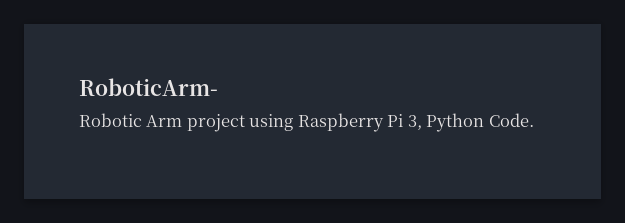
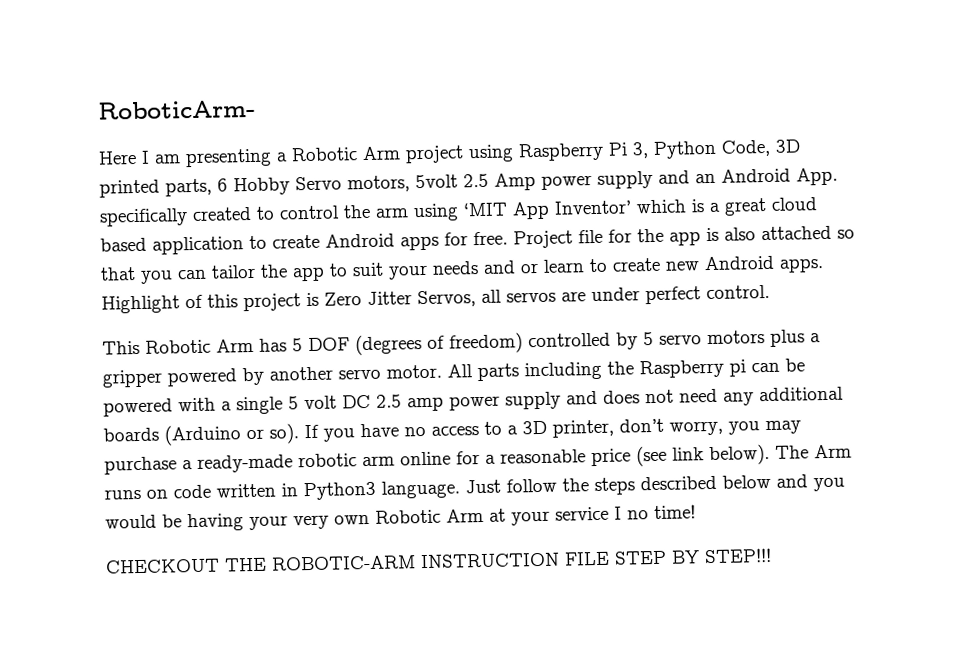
(218, 87) none -> [98,148,288,168] Here I am presenting a
[488,113,534,127] Code. -> [721,139,800,157] [99,167,838,198] [99,197,818,227] [100,225,855,255] [100,255,824,284] [101,284,770,314] [102,329,821,356] [102,358,805,388] [103,386,844,417] [103,418,801,446] [104,443,852,475] [104,474,845,501] [105,504,696,532] [106,547,772,574] Code, 3D printed parts, 6 Hobby Servo motors, 5volt 2.5 Amp power supply and an Android App. specifically created to control the arm using ‘MIT App Inventor’ which is a great cloud based application to create Android apps for free. Project file for the app is also attached so that you can tailor the app to suit your needs and or learn to create new Android apps. Highlight of this project is Zero Jitter Servos, all servos are under perfect control. // This Robotic Arm has 5 DOF (degrees of freedom) controlled by 5 servo motors plus a gripper powered by another servo motor. All parts including the Raspberry pi can be powered with a single 5 volt DC 2.5 amp power supply and does not need any additional boards (Arduino or so). If you have no access to a 3D printer, don’t worry, you may purchase a ready-made robotic arm online for a reasonable price (see link below). The Arm runs on code written in Python3 language. Just follow the steps described below and you would be having your very own Robotic Arm at your service I no time! // CHECKOUT THE ROBOTIC-ARM INSTRUCTION FILE STEP BY STEP!!!

